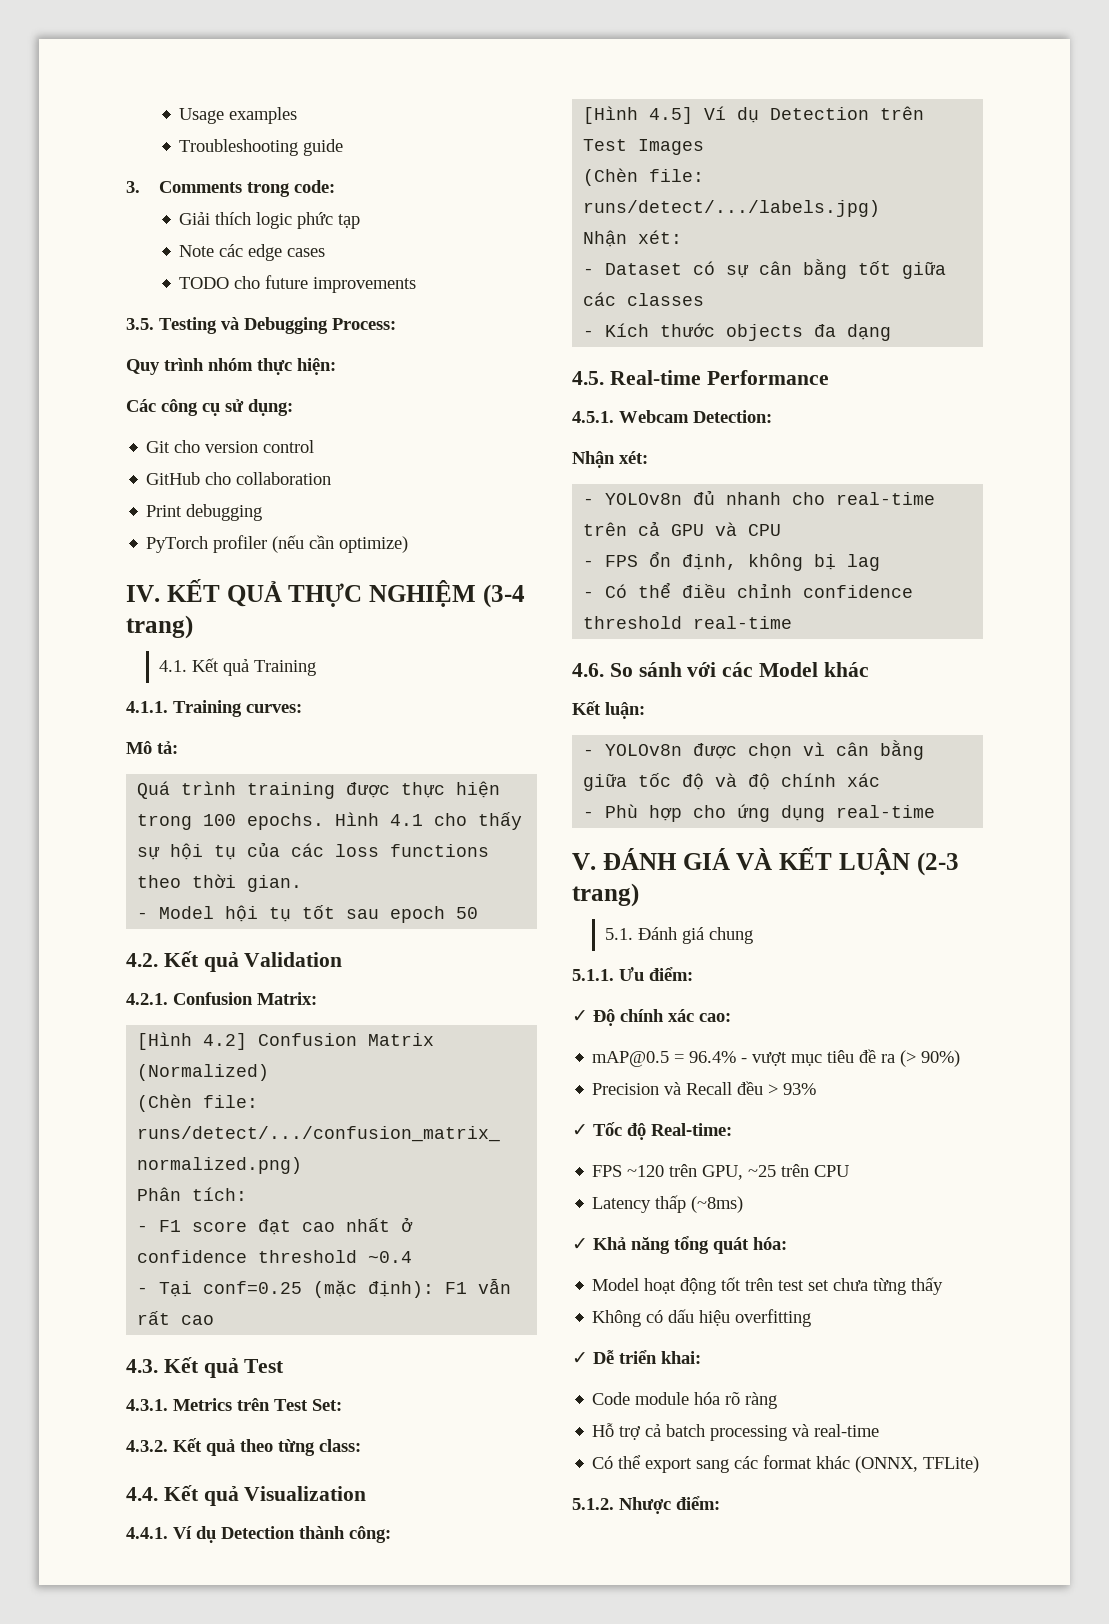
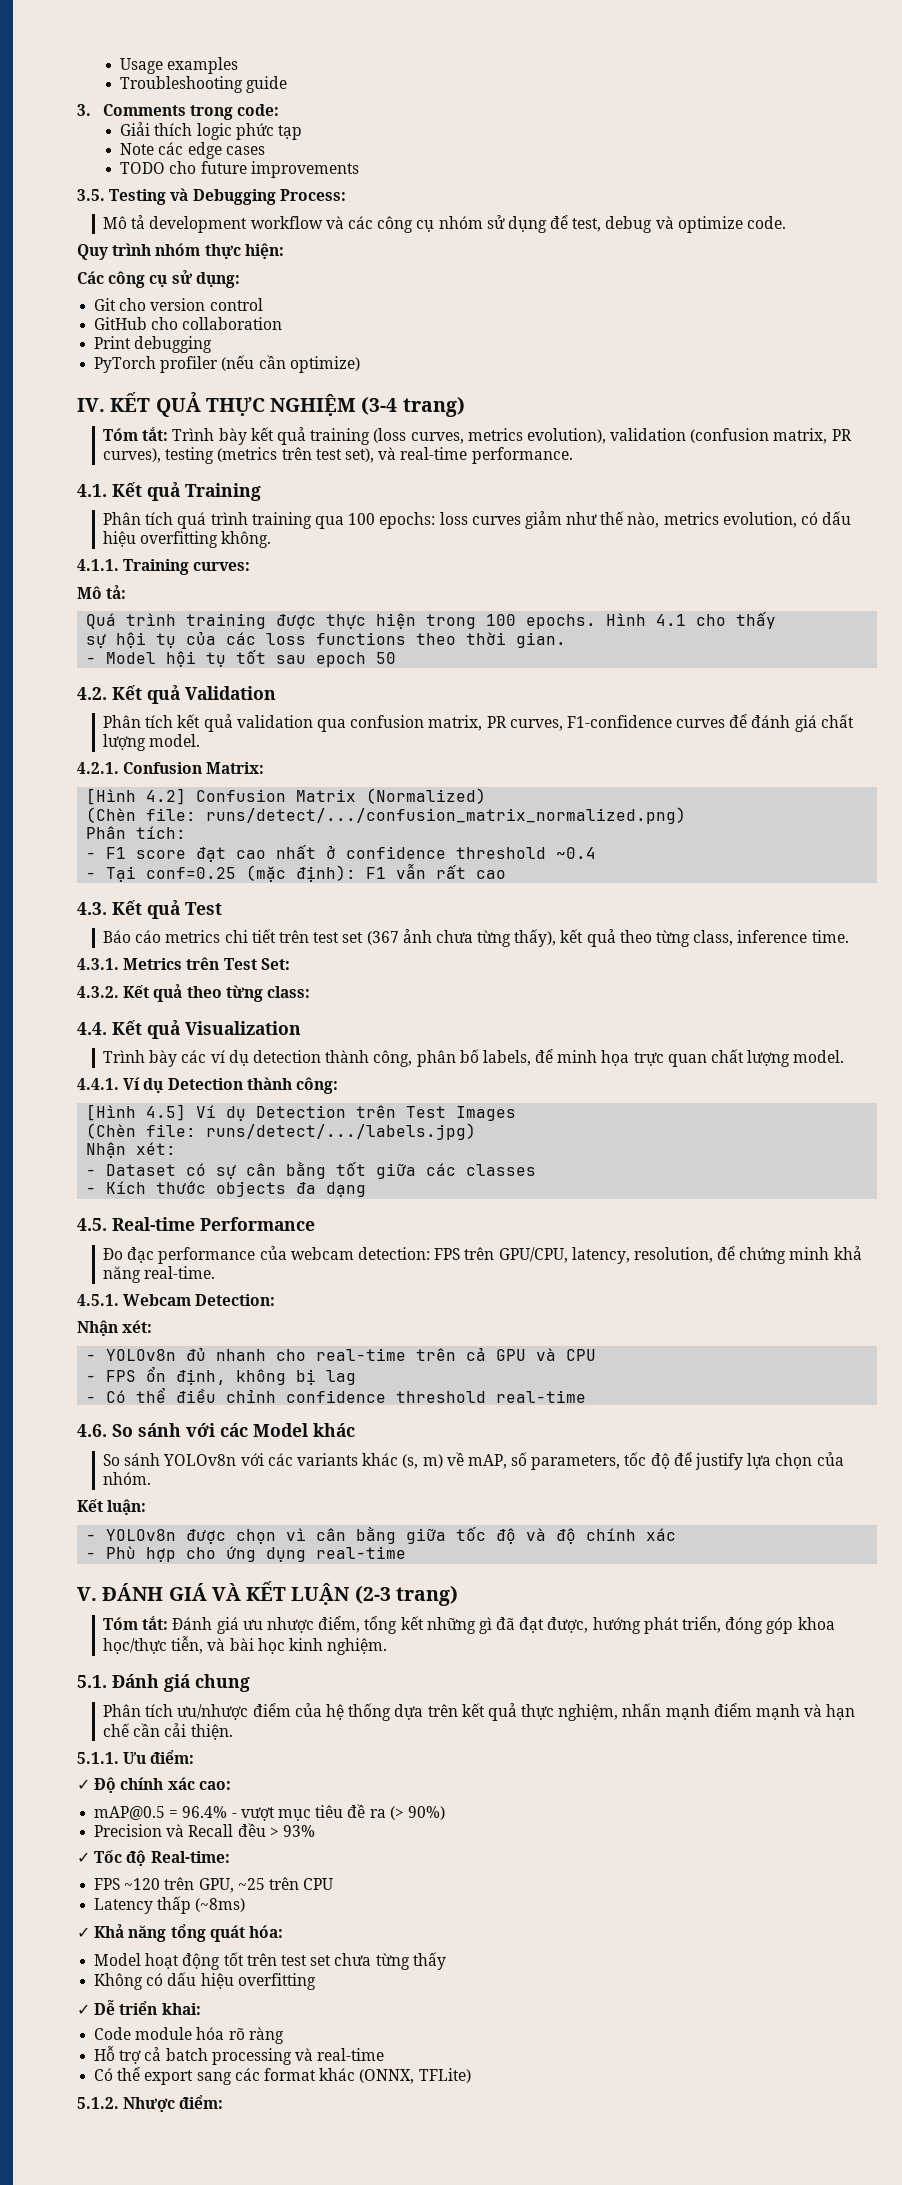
(396, 324) none -> [103,215,787,233] // Mô tả development workflow và các công cụ nhóm sử dụng để test, debug và optimize code.
[158,658,316,676] 4.1. Kết quả Training -> [103,427,852,445] [103,447,573,464] [77,482,261,501] [103,511,852,529] [103,531,272,548] Tóm tắt: Trình bày kết quả training (loss curves, metrics evolution), validation (confusion matrix, PR curves), testing (metrics trên test set), và real-time performance. // 4.1. Kết quả Training // Phân tích quá trình training qua 100 epochs: loss curves giảm như thế nào, metrics evolution, có dấu hiệu overfitting không.
(343, 959) none -> [103,714,854,732] [103,734,201,751] // Phân tích kết quả validation qua confusion matrix, PR curves, F1-confidence curves để đánh giá chất lượng model.
(285, 1366) none -> [103,929,849,947] // Báo cáo metrics chi tiết trên test set (367 ảnh chưa từng thấy), kết quả theo từng class, inference time.
(367, 1493) none -> [103,1049,845,1067] // Trình bày các ví dụ detection thành công, phân bố labels, để minh họa trực quan chất lượng model.
(829, 377) none -> [103,1246,862,1264] [103,1266,216,1283] // Đo đạc performance của webcam detection: FPS trên GPU/CPU, latency, resolution, để chứng minh khả năng real-time.
(869, 669) none -> [103,1452,844,1470] [103,1472,152,1485] // So sánh YOLOv8n với các variants khác (s, m) về mAP, số parameters, tốc độ để justify lựa chọn của nhóm.
[604,927,753,944] 5.1. Đánh giá chung -> [103,1616,835,1634] [103,1636,388,1655] [77,1674,250,1692] [103,1703,856,1721] [103,1723,233,1740] Tóm tắt: Đánh giá ưu nhược điểm, tổng kết những gì đã đạt được, hướng phát triển, đóng góp khoa học/thực tiễn, và bài học kinh nghiệm. // 5.1. Đánh giá chung // Phân tích ưu/nhược điểm của hệ thống dựa trên kết quả thực nghiệm, nhấn mạnh điểm mạnh và hạn chế cần cải thiện.

